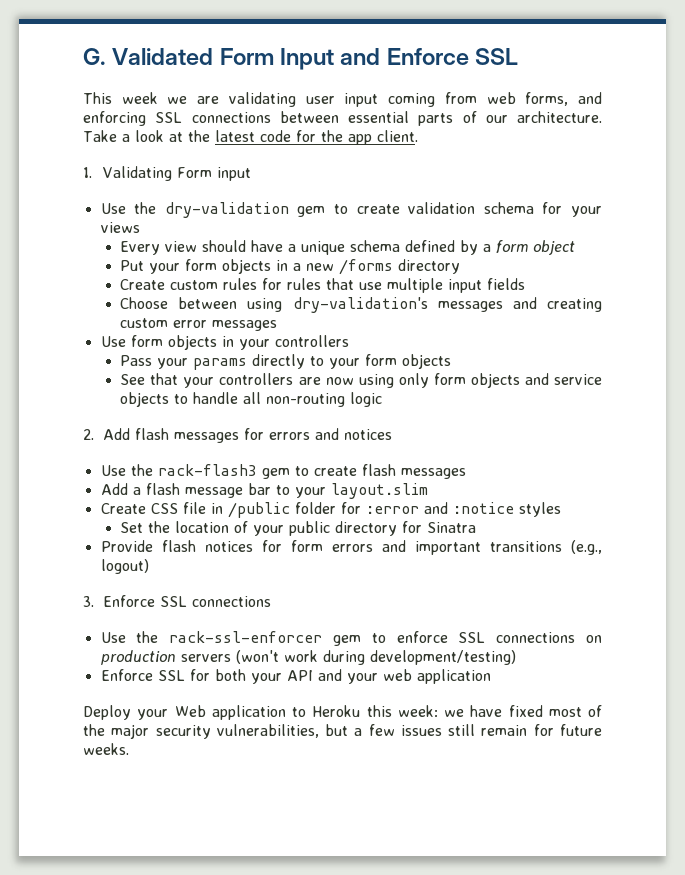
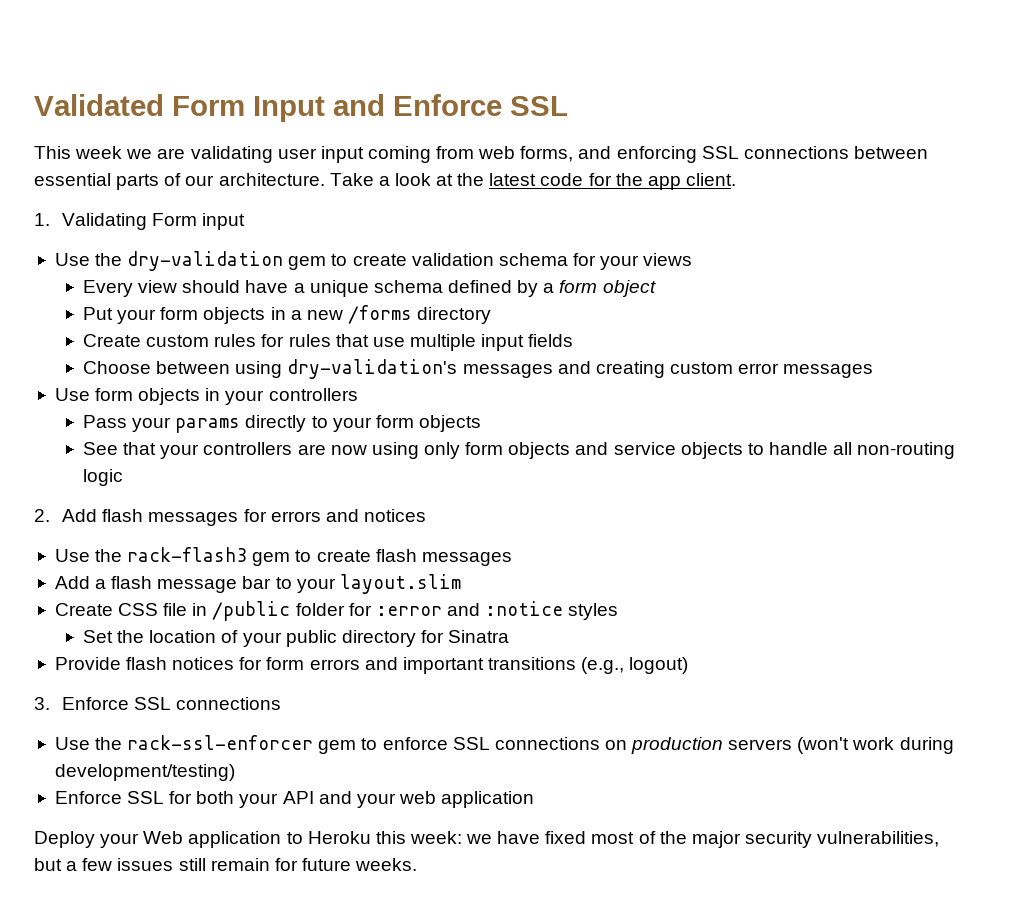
[83,48,106,65] G. -> (34, 105) none

